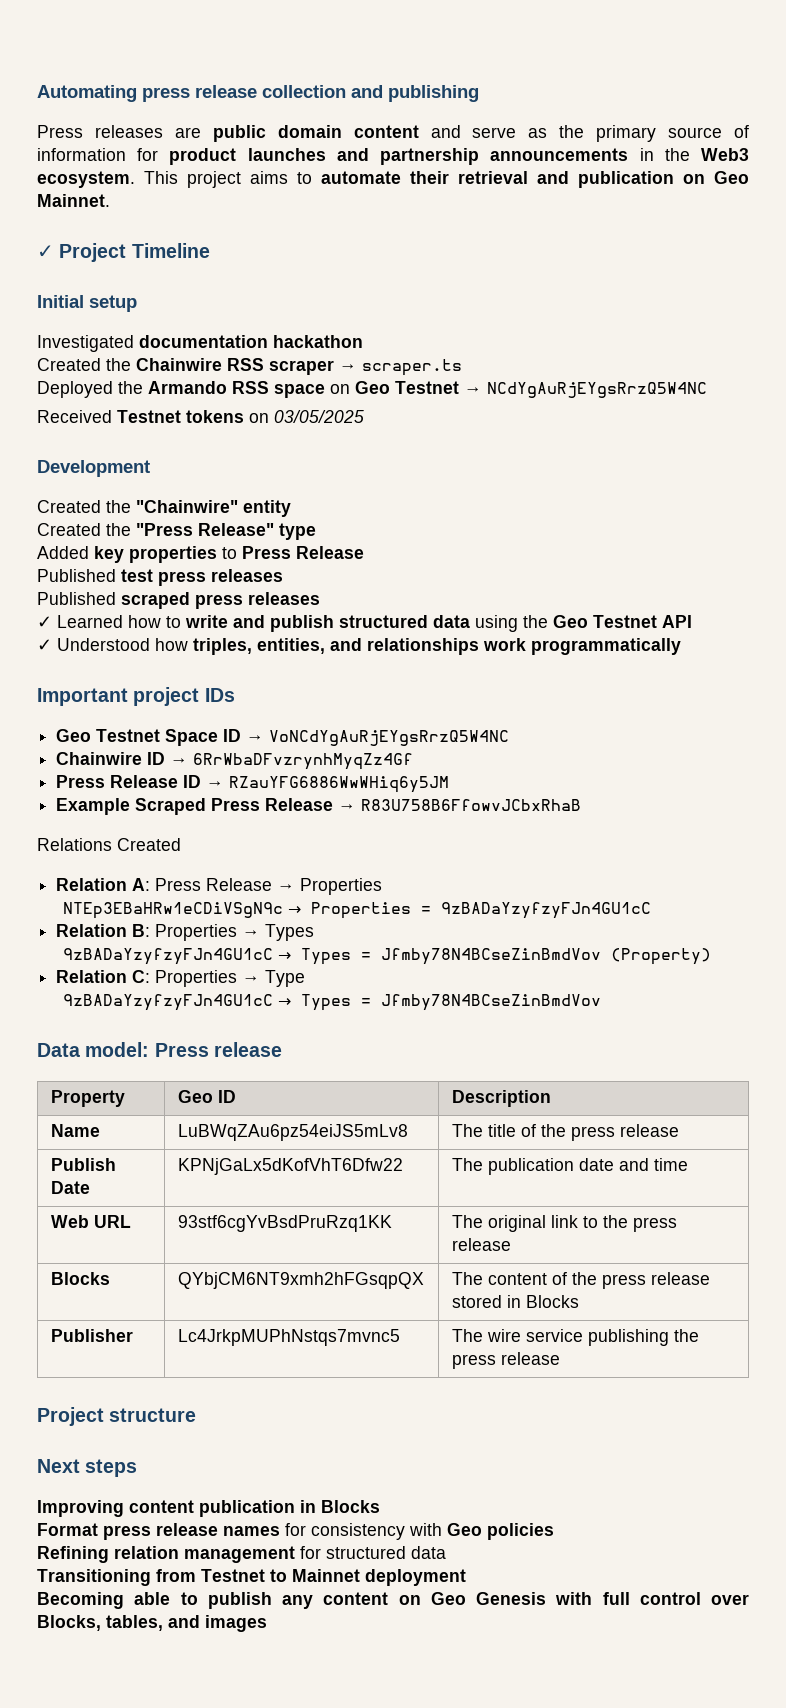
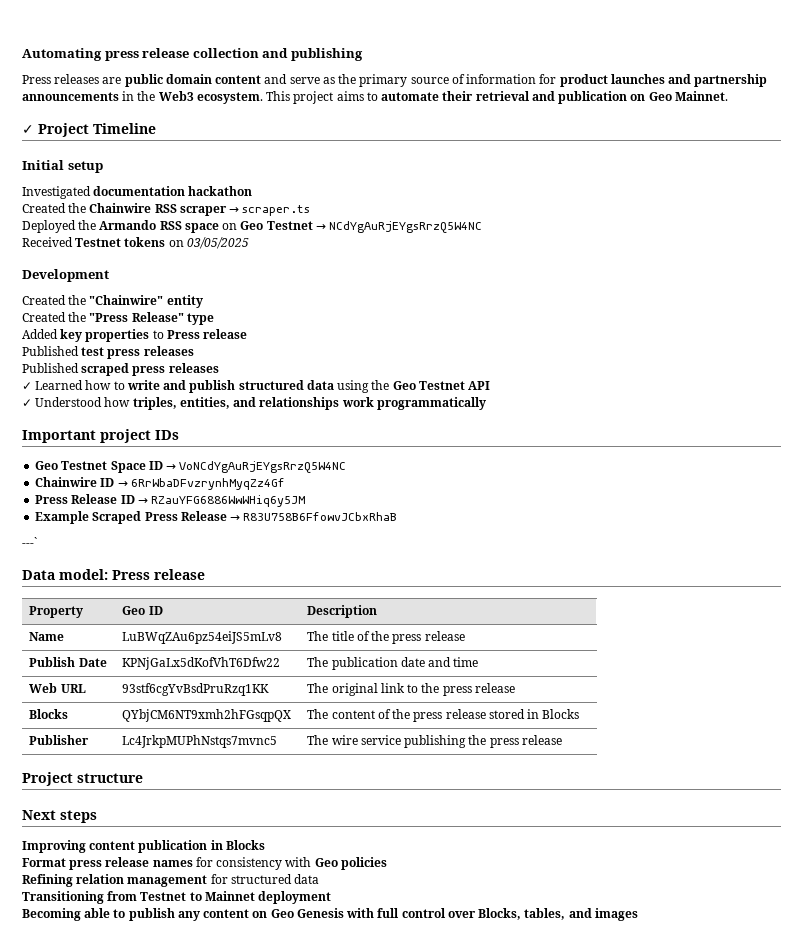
[296,546,364,559] Release -> [203,329,248,339] release
[37,838,181,851] [56,878,383,895] [62,902,651,919] [56,924,315,941] [62,948,711,965] [56,970,306,987] [62,994,601,1011] Relations Created // Relation A: Press Release → Properties // NTEp3EBaHRw1eCDiVSgN9c → Properties = 9zBADaYzyfzyFJn4GU1cC // Relation B: Properties → Types // 9zBADaYzyfzyFJn4GU1cC → Types = Jfmby78N4BCseZinBmdVov (Property) // Relation C: Properties → Type // 9zBADaYzyfzyFJn4GU1cC → Types = Jfmby78N4BCseZinBmdVov -> [22,537,37,547] ---`

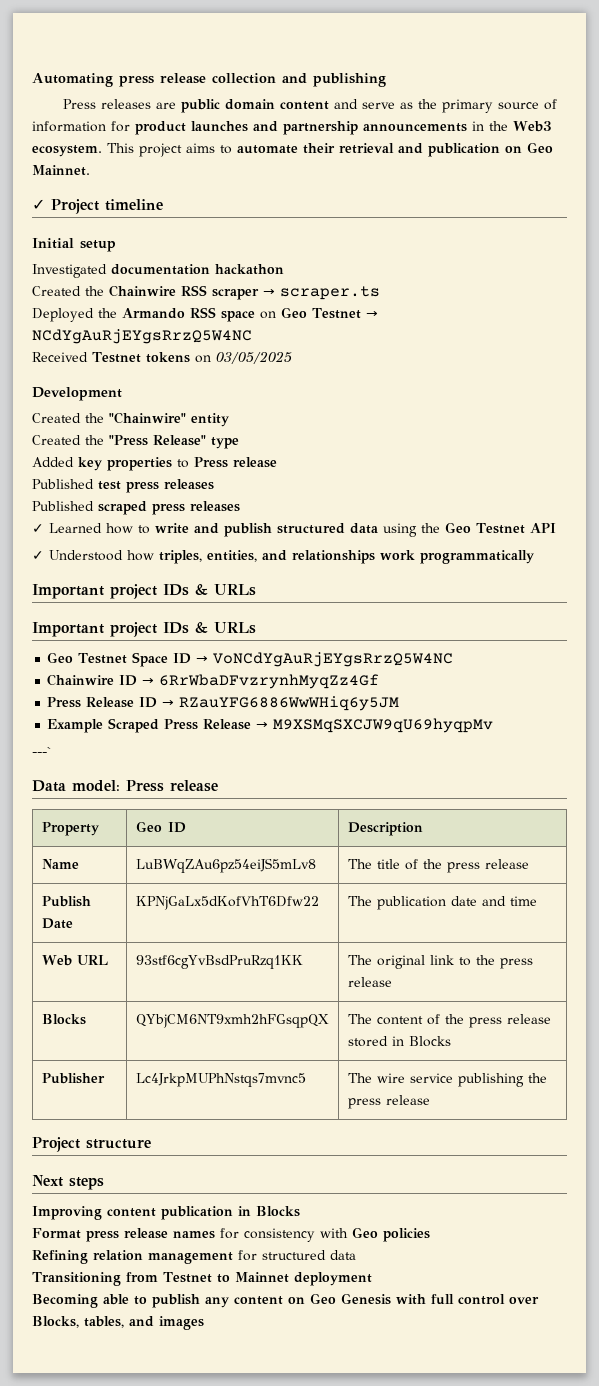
[93,123,156,134] Timeline -> [105,199,163,211] timeline
(179, 435) none -> [195,584,256,596] [32,622,256,637] & URLs // Important project IDs & URLs
[243,512,398,521] R83U758B6FfowvJCbxRhaB -> [273,718,494,733] M9XSMqSXCJW9qU69hyqpMv

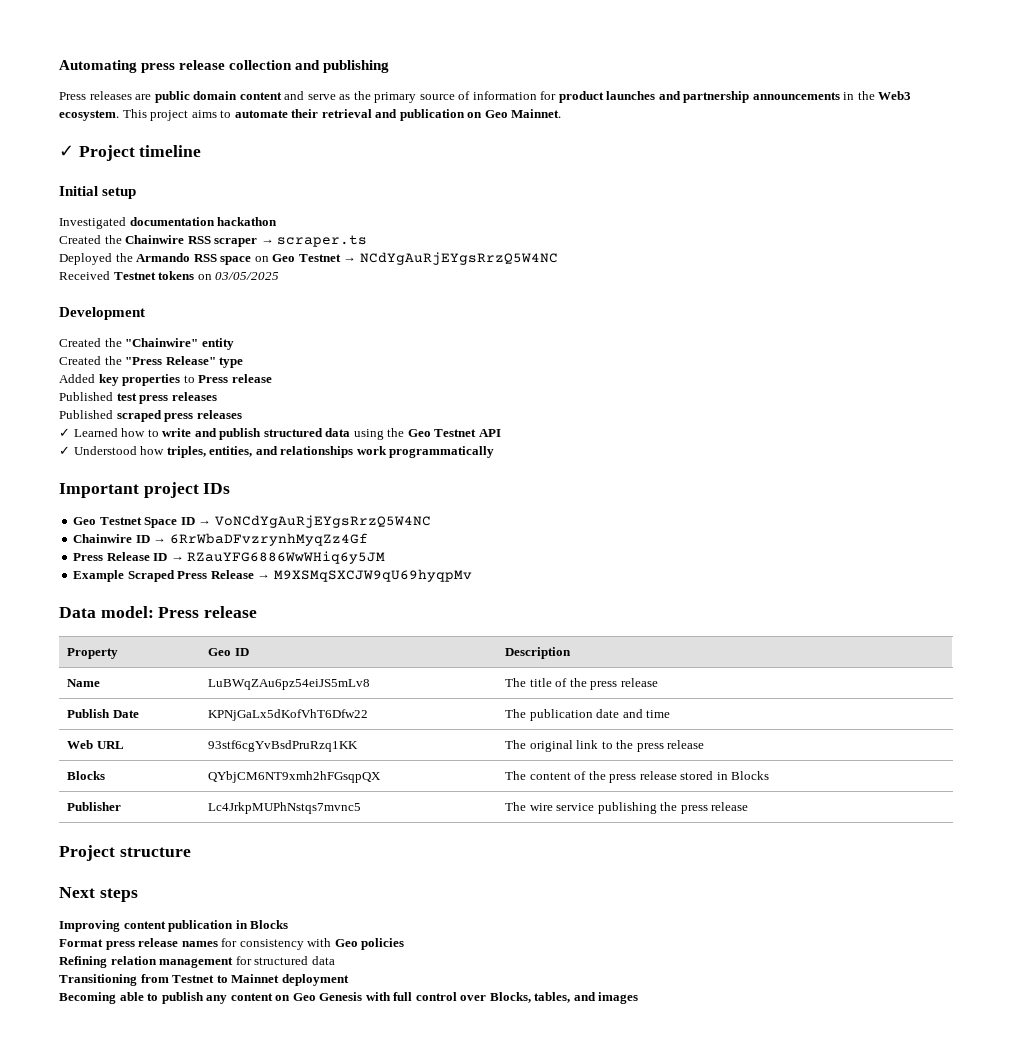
[195,584,256,596] [32,622,256,637] & URLs // Important project IDs & URLs -> (231, 488) none
[32,747,52,756] // ---` -> (472, 575) none

